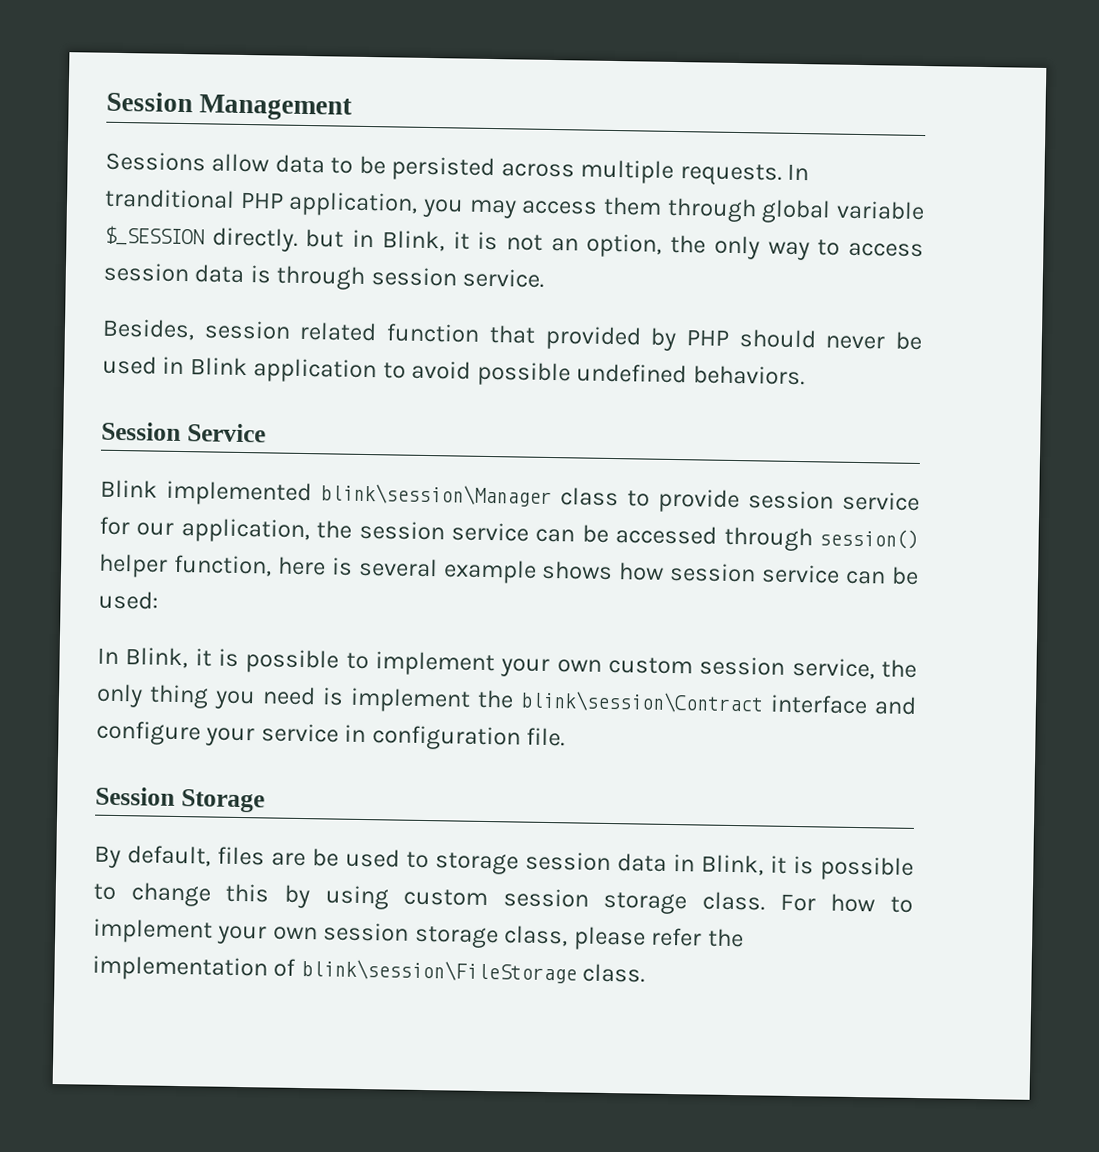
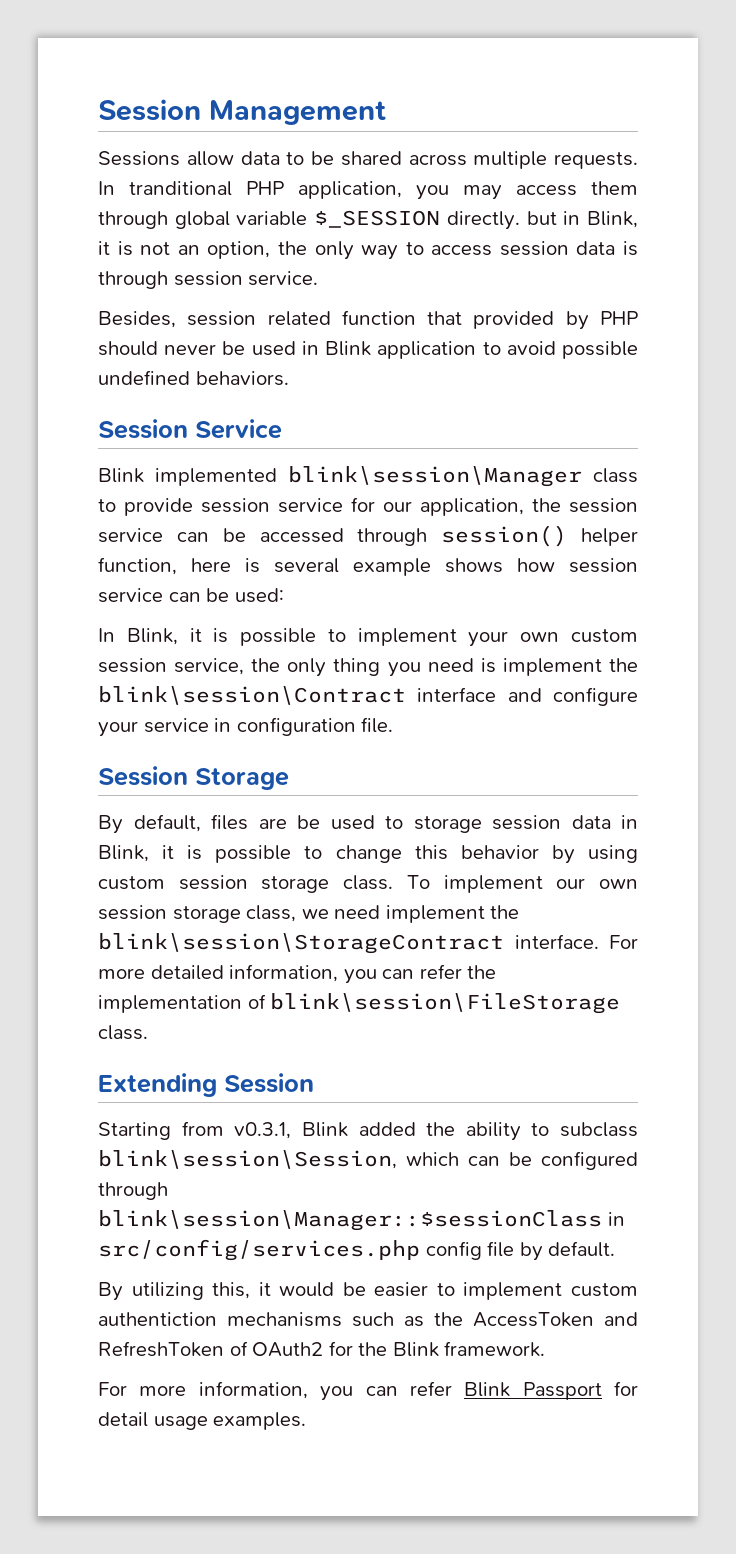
[391,156,496,182] persisted -> [340,151,402,166] shared
(270, 893) none -> [460,845,539,859] behavior
[779,893,913,913] [93,918,646,951] For how to implement your own session storage class, please -> [406,875,638,893] [98,905,520,923] [98,933,639,954] [98,964,415,984] To implement our own session storage class, we need implement the blink\session\StorageContract interface. For more detailed information, you can
(646, 973) none -> [98,1073,314,1097] [98,1121,638,1141] [98,1150,638,1170] [98,1182,168,1200] [98,1210,625,1231] [98,1239,616,1261] [98,1282,638,1301] [98,1312,638,1327] [98,1341,546,1357] [98,1381,638,1401] [98,1412,307,1430] // Extending Session // Starting from v0.3.1, Blink added the ability to subclass blink\session\Session, which can be configured through blink\session\Manager::$sessionClass in src/config/services.php config file by default. // By utilizing this, it would be easier to implement custom authentiction mechanisms such as the AccessToken and RefreshToken of OAuth2 for the Blink framework. // For more information, you can refer Blink Passport for detail usage examples.

